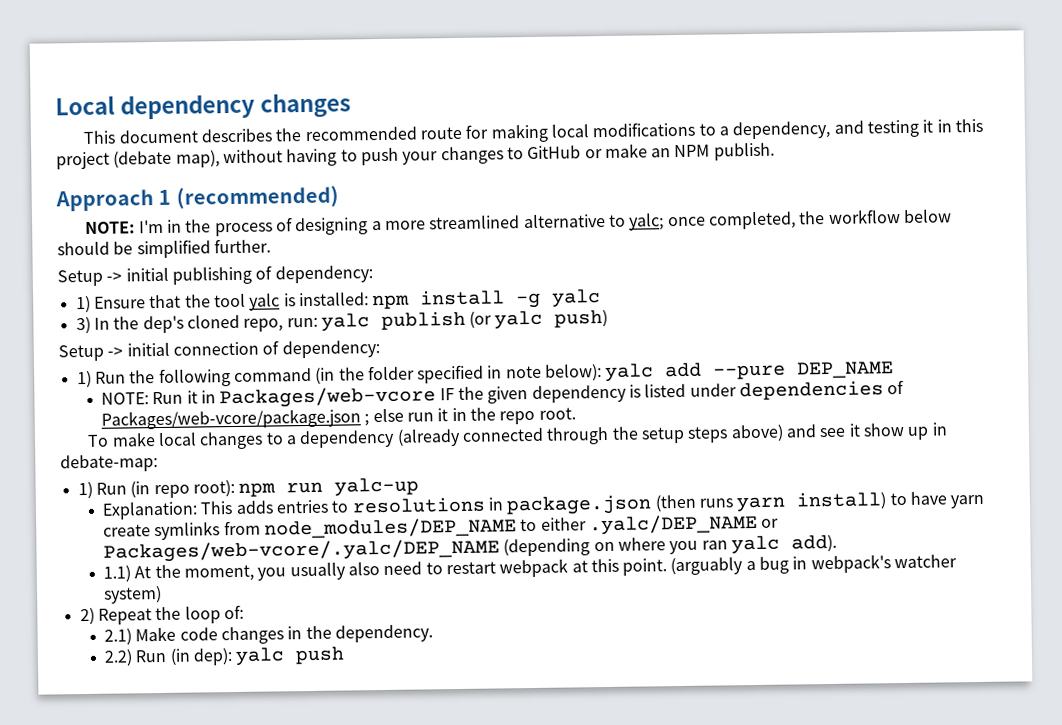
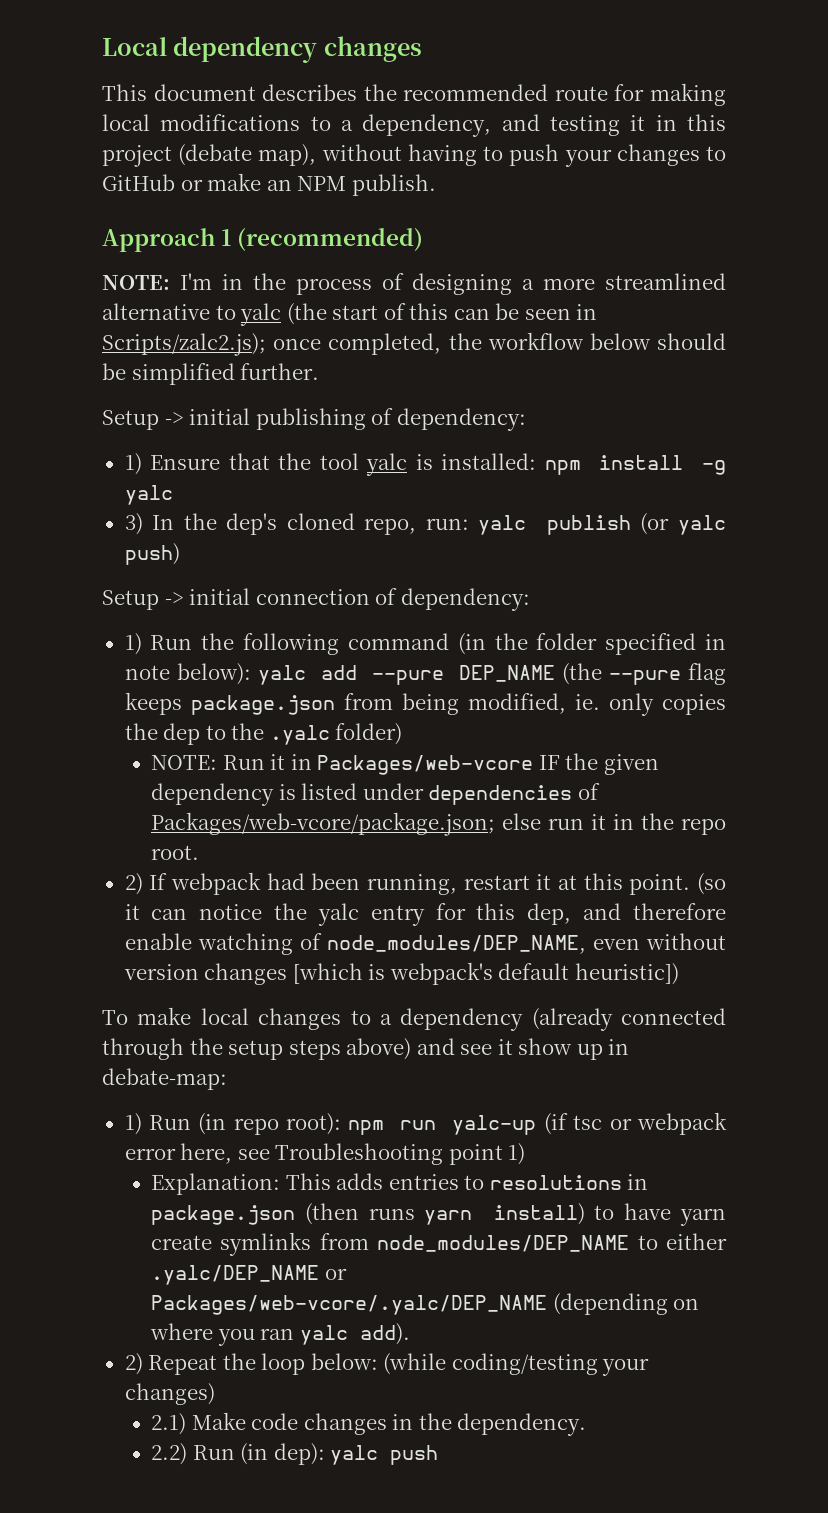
[629,213,665,231] yalc; -> [240,303,598,326] [102,333,266,356] yalc (the start of this can be seen in Scripts/zalc2.js);
(895, 370) none -> [562,663,727,685] [124,692,727,716] [124,723,403,745] (the --pure flag keeps package.json from being modified, ie. only copies the dep to the .yalc folder)
[100,408,370,430] Packages/web-vcore/package.json ; -> [151,812,496,836] Packages/web-vcore/package.json;
(576, 413) none -> [124,872,726,895] [124,903,727,926] [124,933,726,955] [123,962,679,985] // 2) If webpack had been running, restart it at this point. (so it can notice the yalc entry for this dep, and therefore enable watching of node_modules/DEP_NAME, even without version changes [which is webpack's default heuristic])
(420, 487) none -> [543,1112,728,1135] [124,1143,526,1165] (if tsc or webpack error here, see Troubleshooting point 1)
[102,554,958,583] [102,585,162,604] // 1.1) At the moment, you usually also need to restart webpack at this point. (arguably a bug in webpack's watcher system) -> (410, 1334) none
[223,604,244,620] of: -> [310,1353,650,1376] [124,1383,215,1405] below: (while coding/testing your changes)

